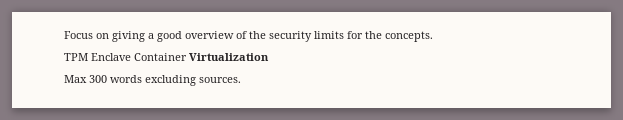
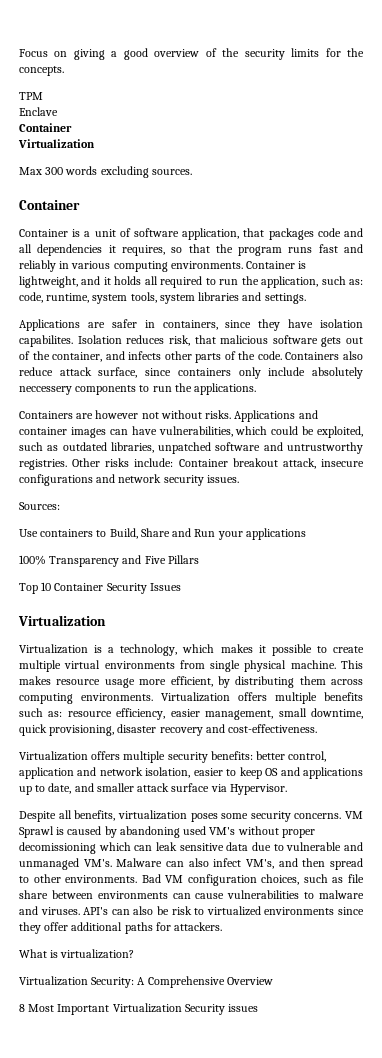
(88, 57) none -> (43, 96) //
[134,53,187,61] Container -> [19,123,72,132] // Container //
(241, 80) none -> [19,200,80,210] [19,228,363,240] [19,244,364,256] [19,260,307,272] [19,276,363,288] [19,292,306,304] [19,319,363,331] [19,335,363,347] [19,351,363,363] [19,367,364,379] [19,383,257,395] [19,410,318,422] [19,426,363,438] [19,442,363,454] [19,458,364,470] [19,474,239,486] [19,502,60,510] [19,528,306,540] [19,555,199,567] [19,582,181,594] [18,615,106,626] [19,644,364,656] [19,660,363,672] [19,676,363,688] [19,692,363,704] [19,708,363,720] [19,724,318,736] [19,751,327,763] [19,767,363,779] [19,783,287,795] [19,810,363,822] [19,826,315,838] [19,842,363,854] [19,858,363,870] [19,874,364,886] [19,890,364,899] [19,906,364,916] [19,922,223,934] [19,949,135,959] [19,976,273,988] [19,1003,259,1015] // Container // Container is a unit of software application, that packages code and all dependencies it requires, so that the program runs fast and reliably in various computing environments. Container is lightweight, and it holds all required to run the application, such as: code, runtime, system tools, system libraries and settings. // Applications are safer in containers, since they have isolation capabilites. Isolation reduces risk, that malicious software gets out of the container, and infects other parts of the code. Containers also reduce attack surface, since containers only include absolutely neccessery components to run the applications. // Containers are however not without risks. Applications and container images can have vulnerabilities, which could be exploited, such as outdated libraries, unpatched software and untrustworthy registries. Other risks include: Container breakout attack, insecure configurations and network security issues. // Sources: // Use containers to Build, Share and Run your applications // 100% Transparency and Five Pillars // Top 10 Container Security Issues // Virtualization // Virtualization is a technology, which makes it possible to create multiple virtual environments from single physical machine. This makes resource usage more efficient, by distributing them across computing environments. Virtualization offers multiple benefits such as: resource efficiency, easier management, small downtime, quick provisioning, disaster recovery and cost-effectiveness. // Virtualization offers multiple security benefits: better control, application and network isolation, easier to keep OS and applications up to date, and smaller attack surface via Hypervisor. // Despite all benefits, virtualization poses some security concerns. VM Sprawl is caused by abandoning used VM's without proper decomissioning which can leak sensitive data due to vulnerable and unmanaged VM's. Malware can also infect VM's, and then spread to other environments. Bad VM configuration choices, such as file share between environments can cause vulnerabilities to malware and viruses. API's can also be risk to virtualized environments since they offer additional paths for attackers. // What is virtualization? // Virtualization Security: A Comprehensive Overview // 8 Most Important Virtualization Security issues

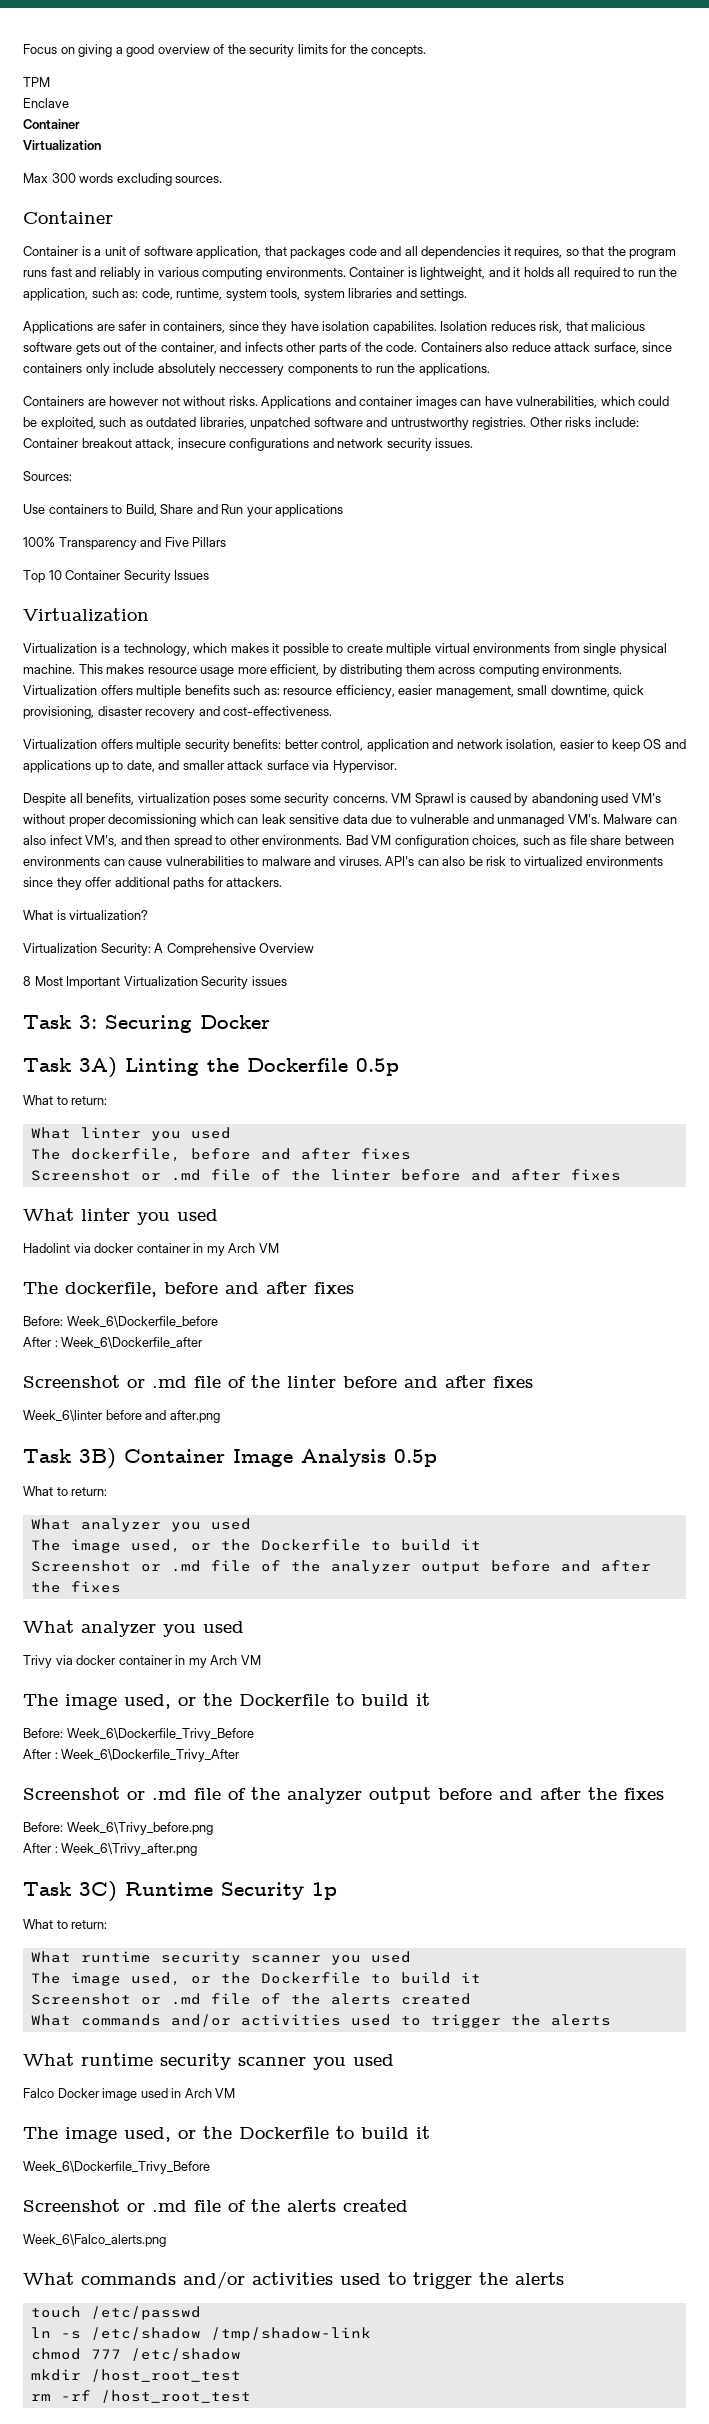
(259, 1008) none -> [23,1015,270,1033] [23,1057,399,1078] [23,1095,108,1105] [30,1127,231,1141] [30,1148,411,1162] [30,1169,621,1181] [23,1208,218,1225] [23,1243,279,1256] [23,1281,354,1297] [23,1316,218,1328] [23,1337,203,1349] [23,1375,533,1388] [23,1410,220,1423] [23,1448,437,1469] [23,1486,108,1496] [30,1518,251,1532] [30,1539,481,1553] [30,1560,651,1574] [30,1581,121,1593] [23,1620,244,1637] [23,1655,261,1668] [23,1693,430,1710] [23,1728,254,1741] [23,1749,240,1762] [23,1787,664,1804] [23,1822,213,1835] [23,1843,198,1856] [23,1881,337,1902] [23,1919,108,1929] [30,1951,411,1965] [30,1972,481,1986] [30,1993,471,2005] [30,2014,611,2028] [23,2053,394,2070] [23,2088,236,2101] [23,2126,430,2143] [23,2161,210,2174] [23,2199,408,2212] [23,2234,166,2247] [23,2271,564,2289] [30,2306,201,2320] [30,2327,371,2341] [30,2348,241,2361] [30,2369,241,2382] [30,2390,251,2403] // Task 3: Securing Docker // Task 3A) Linting the Dockerfile 0.5p // What to return: // What linter you used // The dockerfile, before and after fixes // Screenshot or .md file of the linter before and after fixes // What linter you used // Hadolint via docker container in my Arch VM // The dockerfile, before and after fixes // Before: Week_6\Dockerfile_before // After : Week_6\Dockerfile_after // Screenshot or .md file of the linter before and after fixes // Week_6\linter before and after.png // Task 3B) Container Image Analysis 0.5p // What to return: // What analyzer you used // The image used, or the Dockerfile to build it // Screenshot or .md file of the analyzer output before and after the fixes // What analyzer you used // Trivy via docker container in my Arch VM // The image used, or the Dockerfile to build it // Before: Week_6\Dockerfile_Trivy_Before // After : Week_6\Dockerfile_Trivy_After // Screenshot or .md file of the analyzer output before and after the fixes // Before: Week_6\Trivy_before.png // After : Week_6\Trivy_after.png // Task 3C) Runtime Security 1p // What to return: // What runtime security scanner you used // The image used, or the Dockerfile to build it // Screenshot or .md file of the alerts created // What commands and/or activities used to trigger the alerts // What runtime security scanner you used // Falco Docker image used in Arch VM // The image used, or the Dockerfile to build it // Week_6\Dockerfile_Trivy_Before // Screenshot or .md file of the alerts created // Week_6\Falco_alerts.png // What commands and/or activities used to trigger the alerts // touch /etc/passwd // ln -s /etc/shadow /tmp/shadow-link // chmod 777 /etc/shadow // mkdir /host_root_test // rm -rf /host_root_test

